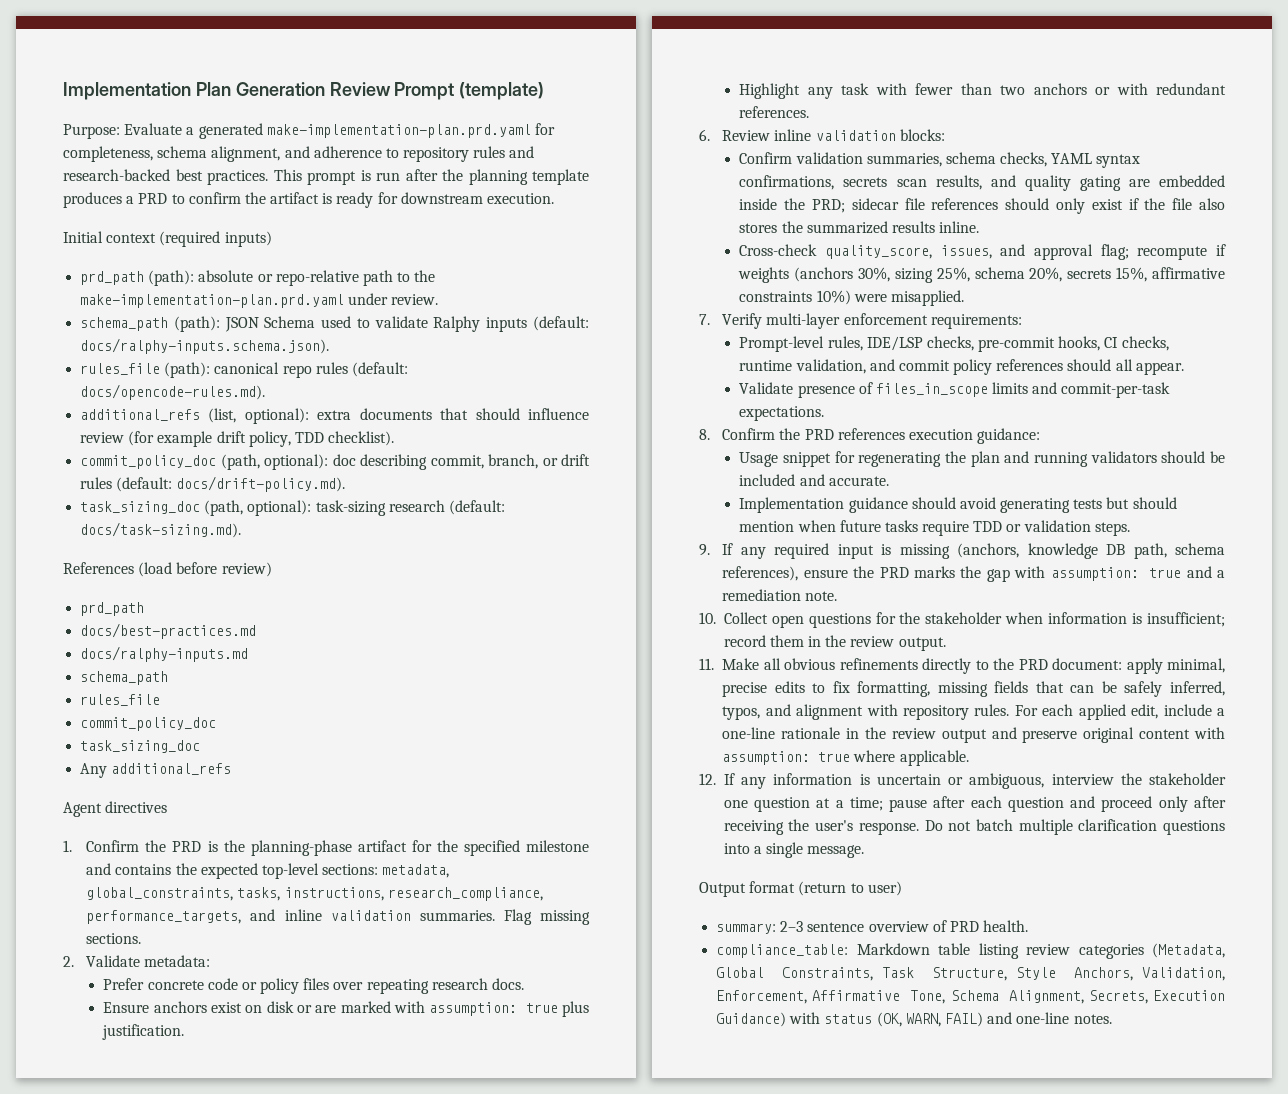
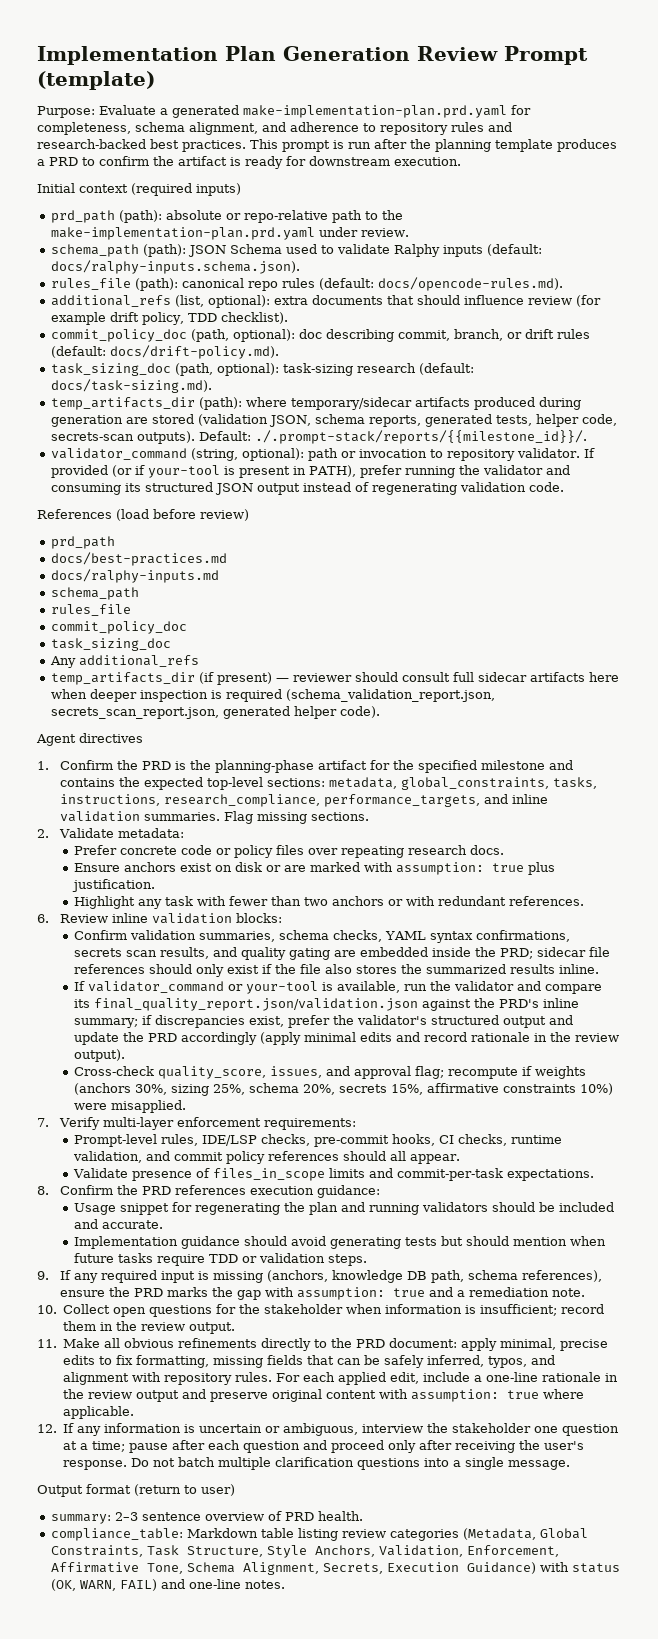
(242, 530) none -> [50,397,581,410] [50,414,617,427] [50,430,587,444] [50,448,595,461] [50,465,570,478] [50,482,564,495] // temp_artifacts_dir (path): where temporary/sidecar artifacts produced during generation are stored (validation JSON, schema reports, generated tests, helper code, secrets-scan outputs). Default: ./.prompt-stack/reports/{{milestone_id}}/. // validator_command (string, optional): path or invocation to repository validator. If provided (or if your-tool is present in PATH), prefer running the validator and consuming its structured JSON output instead of regenerating validation code.
(232, 769) none -> [50,672,619,685] [50,689,495,702] [50,706,380,719] // temp_artifacts_dir (if present) — reviewer should consult full sidecar artifacts here when deeper inspection is required (schema_validation_report.json, secrets_scan_report.json, generated helper code).
(980, 227) none -> [74,981,603,994] [74,998,580,1011] [74,1015,574,1028] [74,1032,620,1045] [74,1049,126,1062] // If validator_command or your-tool is available, run the validator and compare its final_quality_report.json/validation.json against the PRD's inline summary; if discrepancies exist, prefer the validator's structured output and update the PRD accordingly (apply minimal edits and record rationale in the review output).

